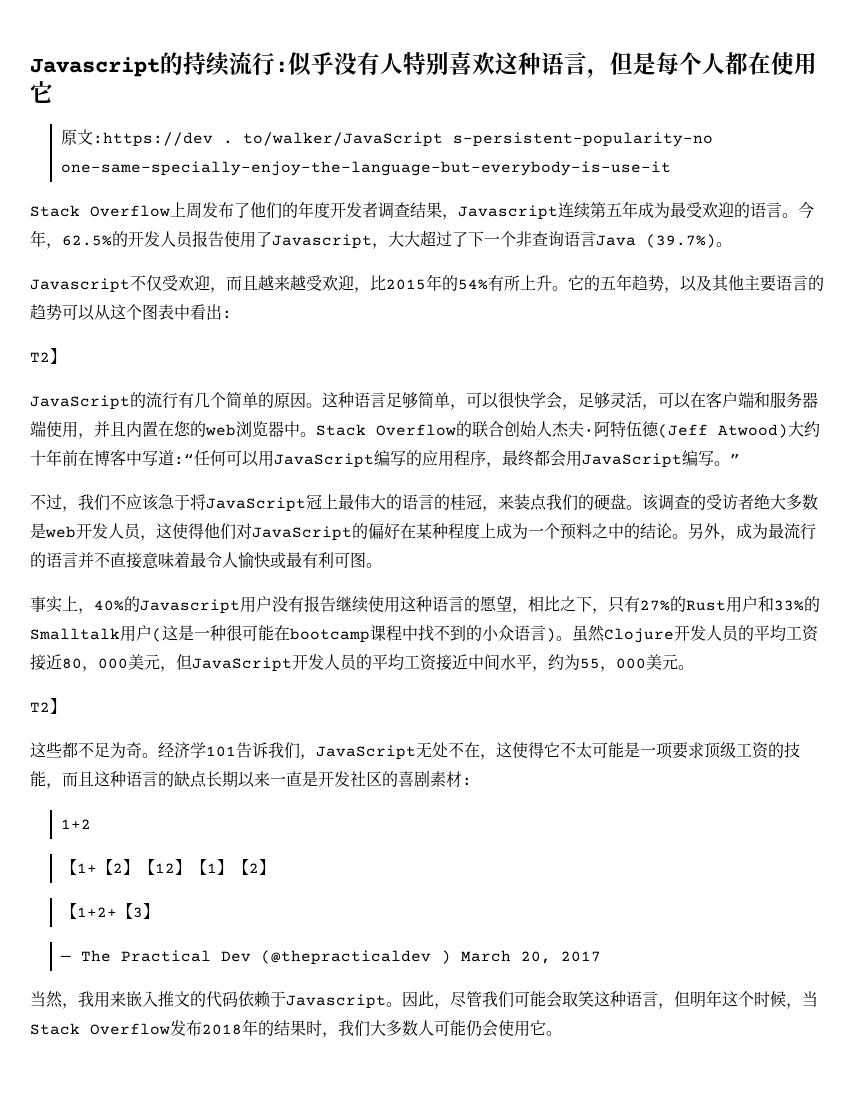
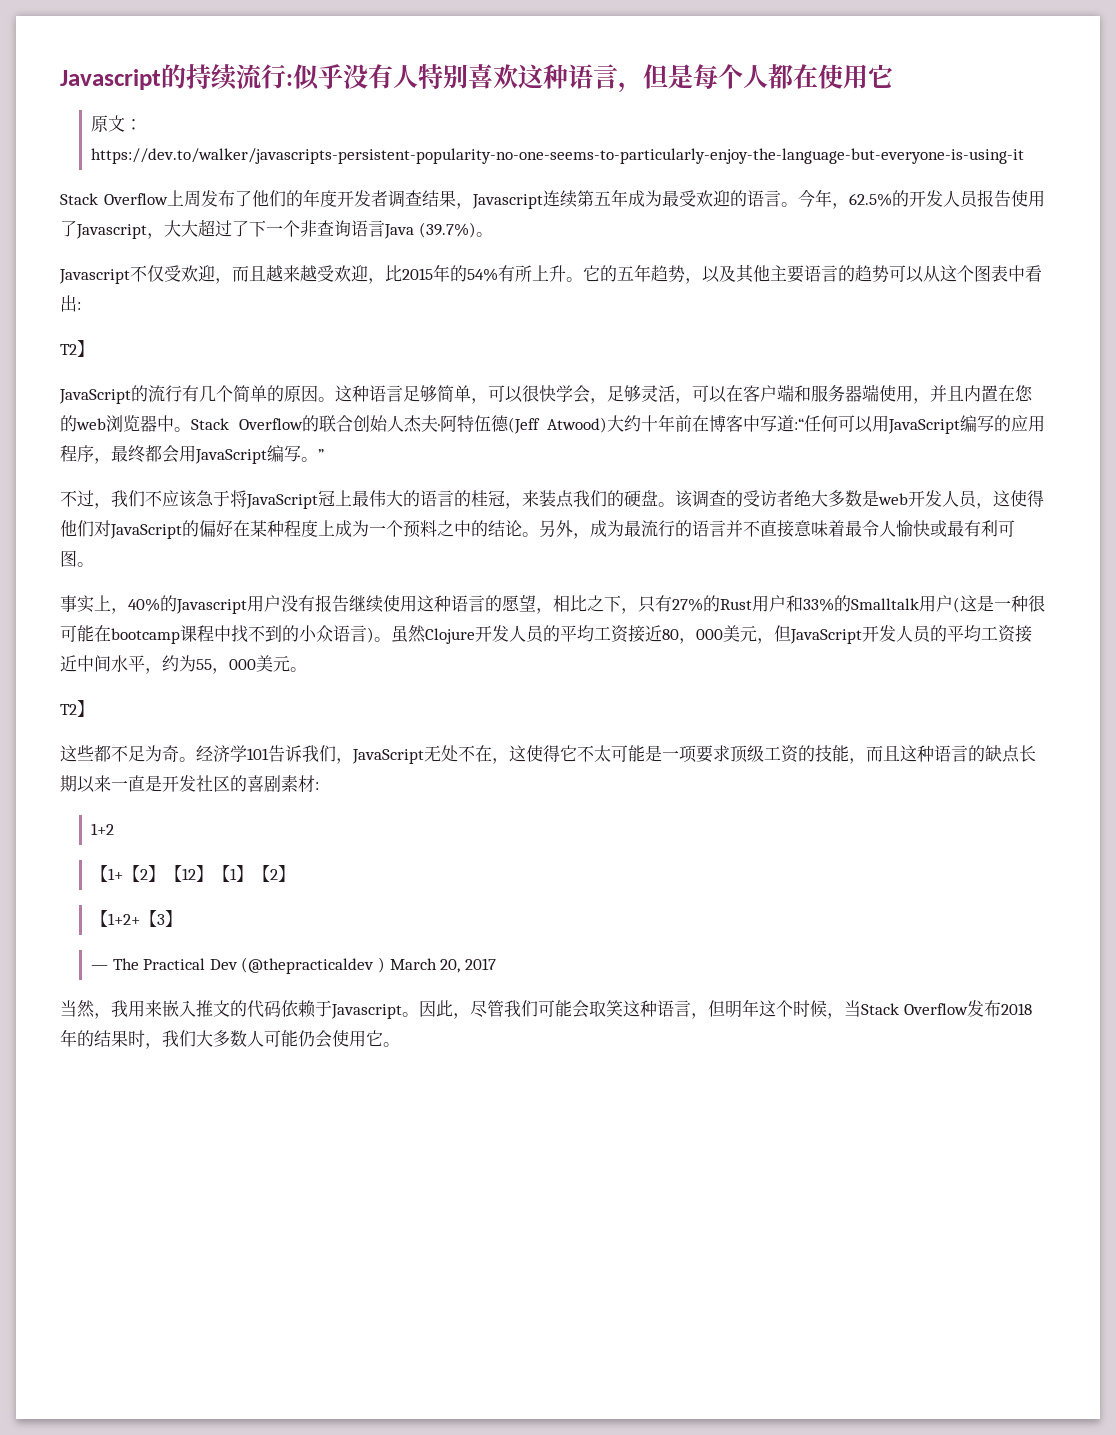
[92,132,713,147] [60,161,671,176] :https://dev . to/walker/JavaScript s-persistent-popularity-no one-same-specially-enjoy-the-language-but-everybody-is-use-it -> [125,119,143,130] [91,148,1025,164] ：https://dev.to/walker/javascripts-persistent-popularity-no-one-seems-to-particularly-enjoy-the-language-but-everyone-is-using-it

